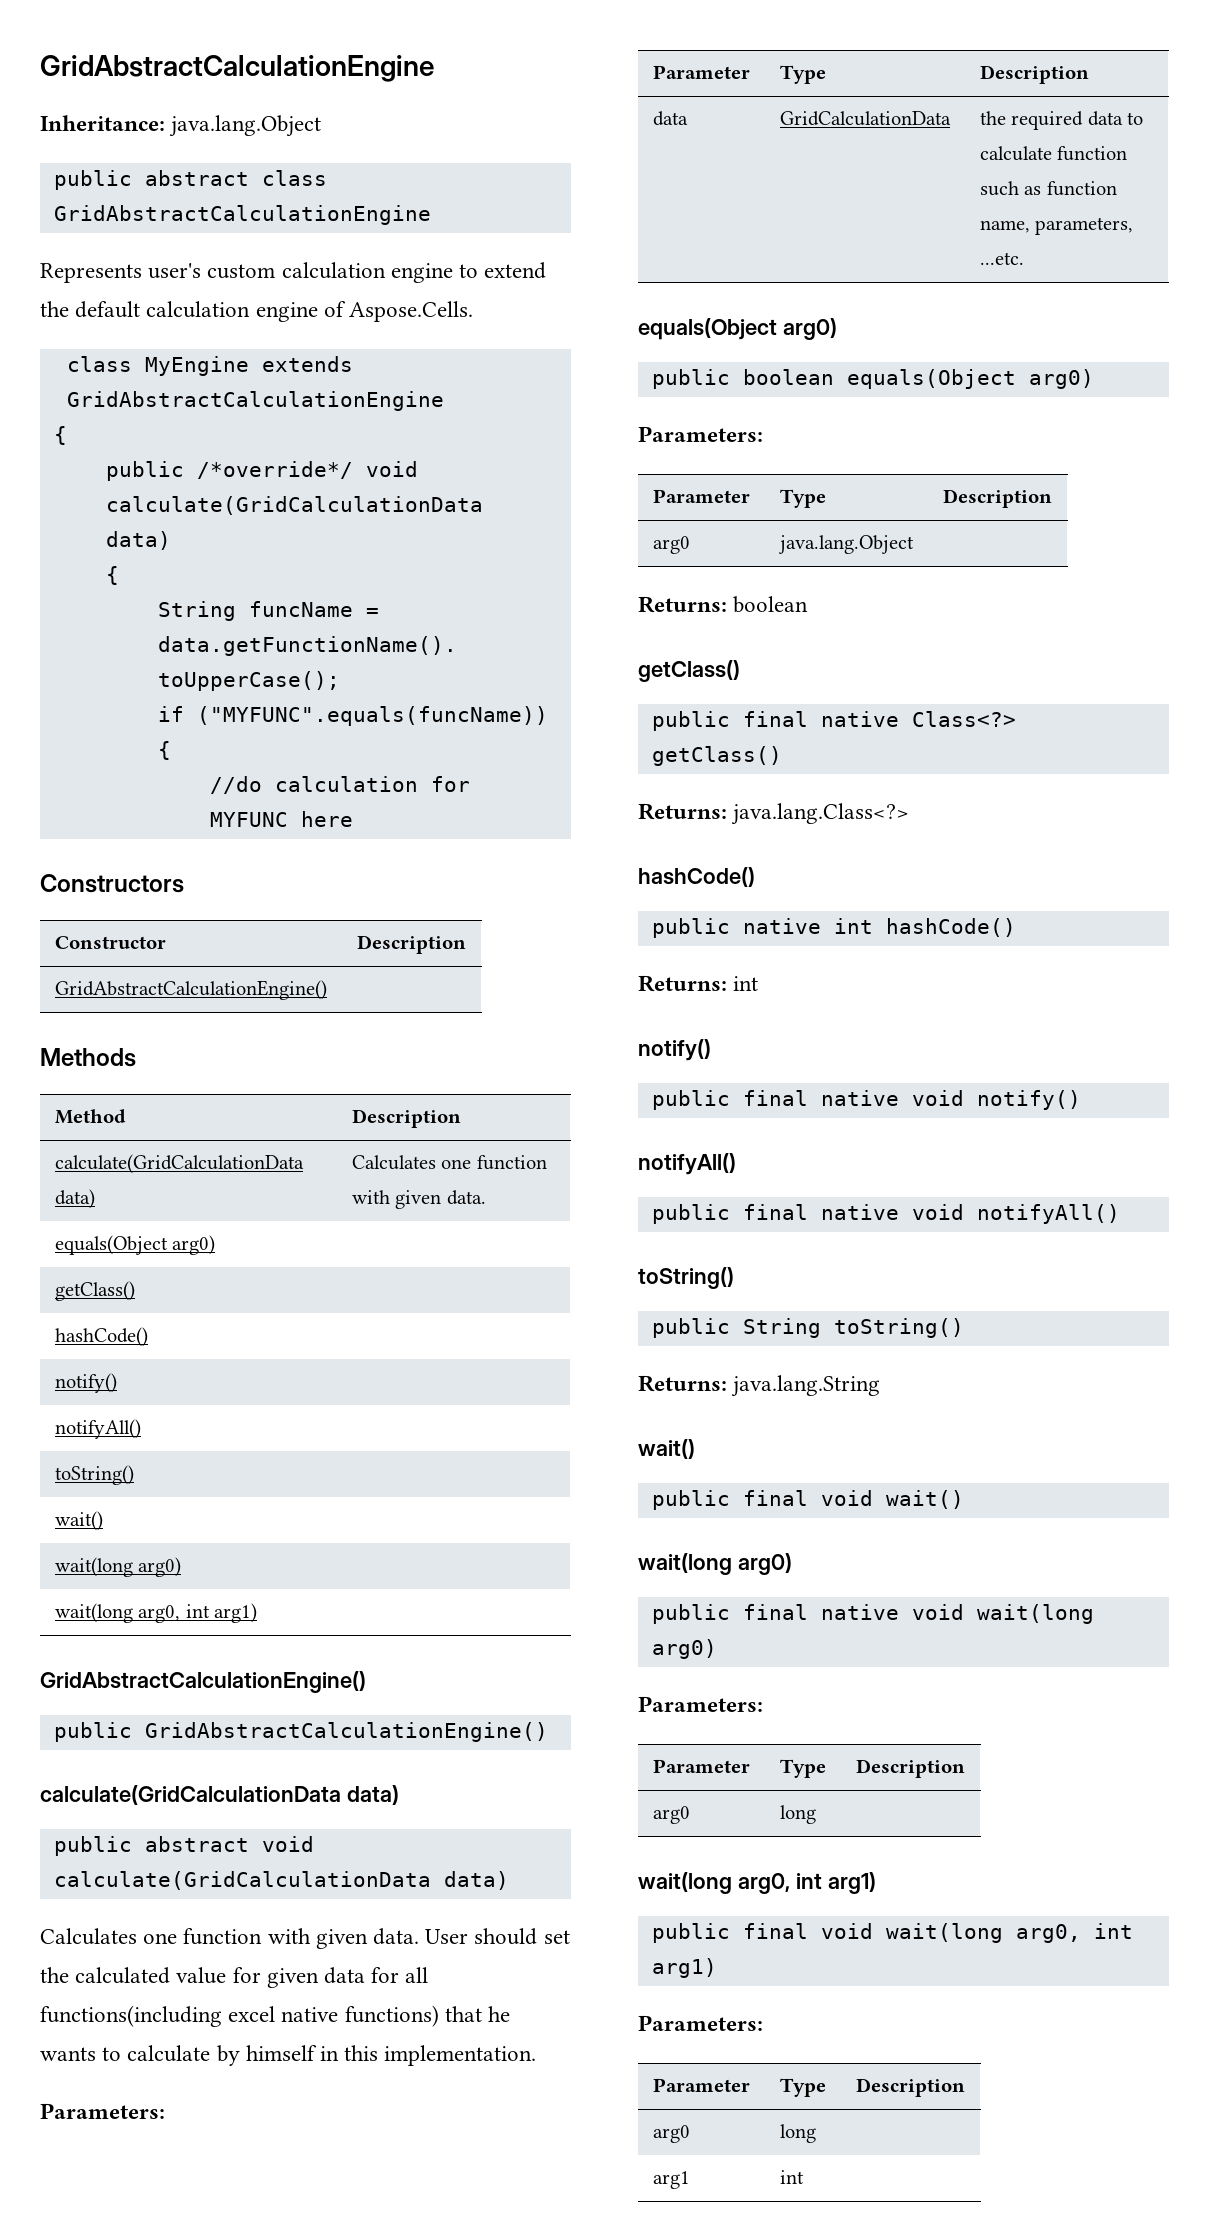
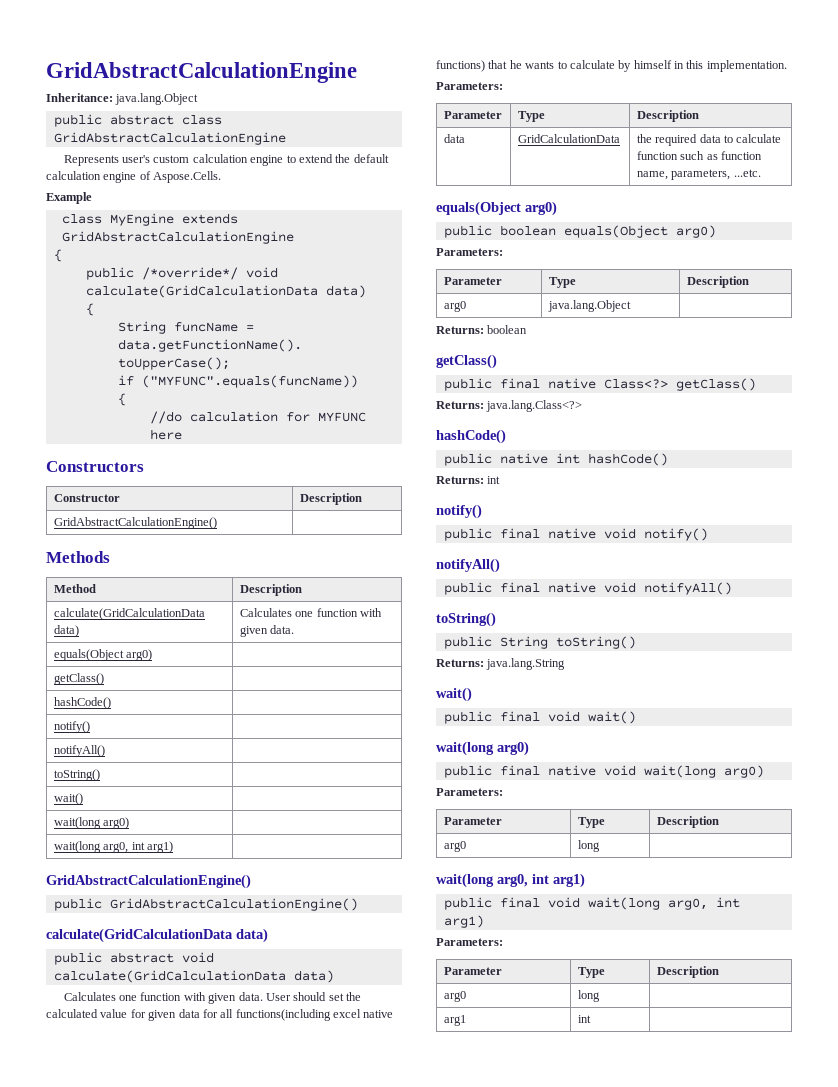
(474, 311) none -> [46,192,92,204] // Example

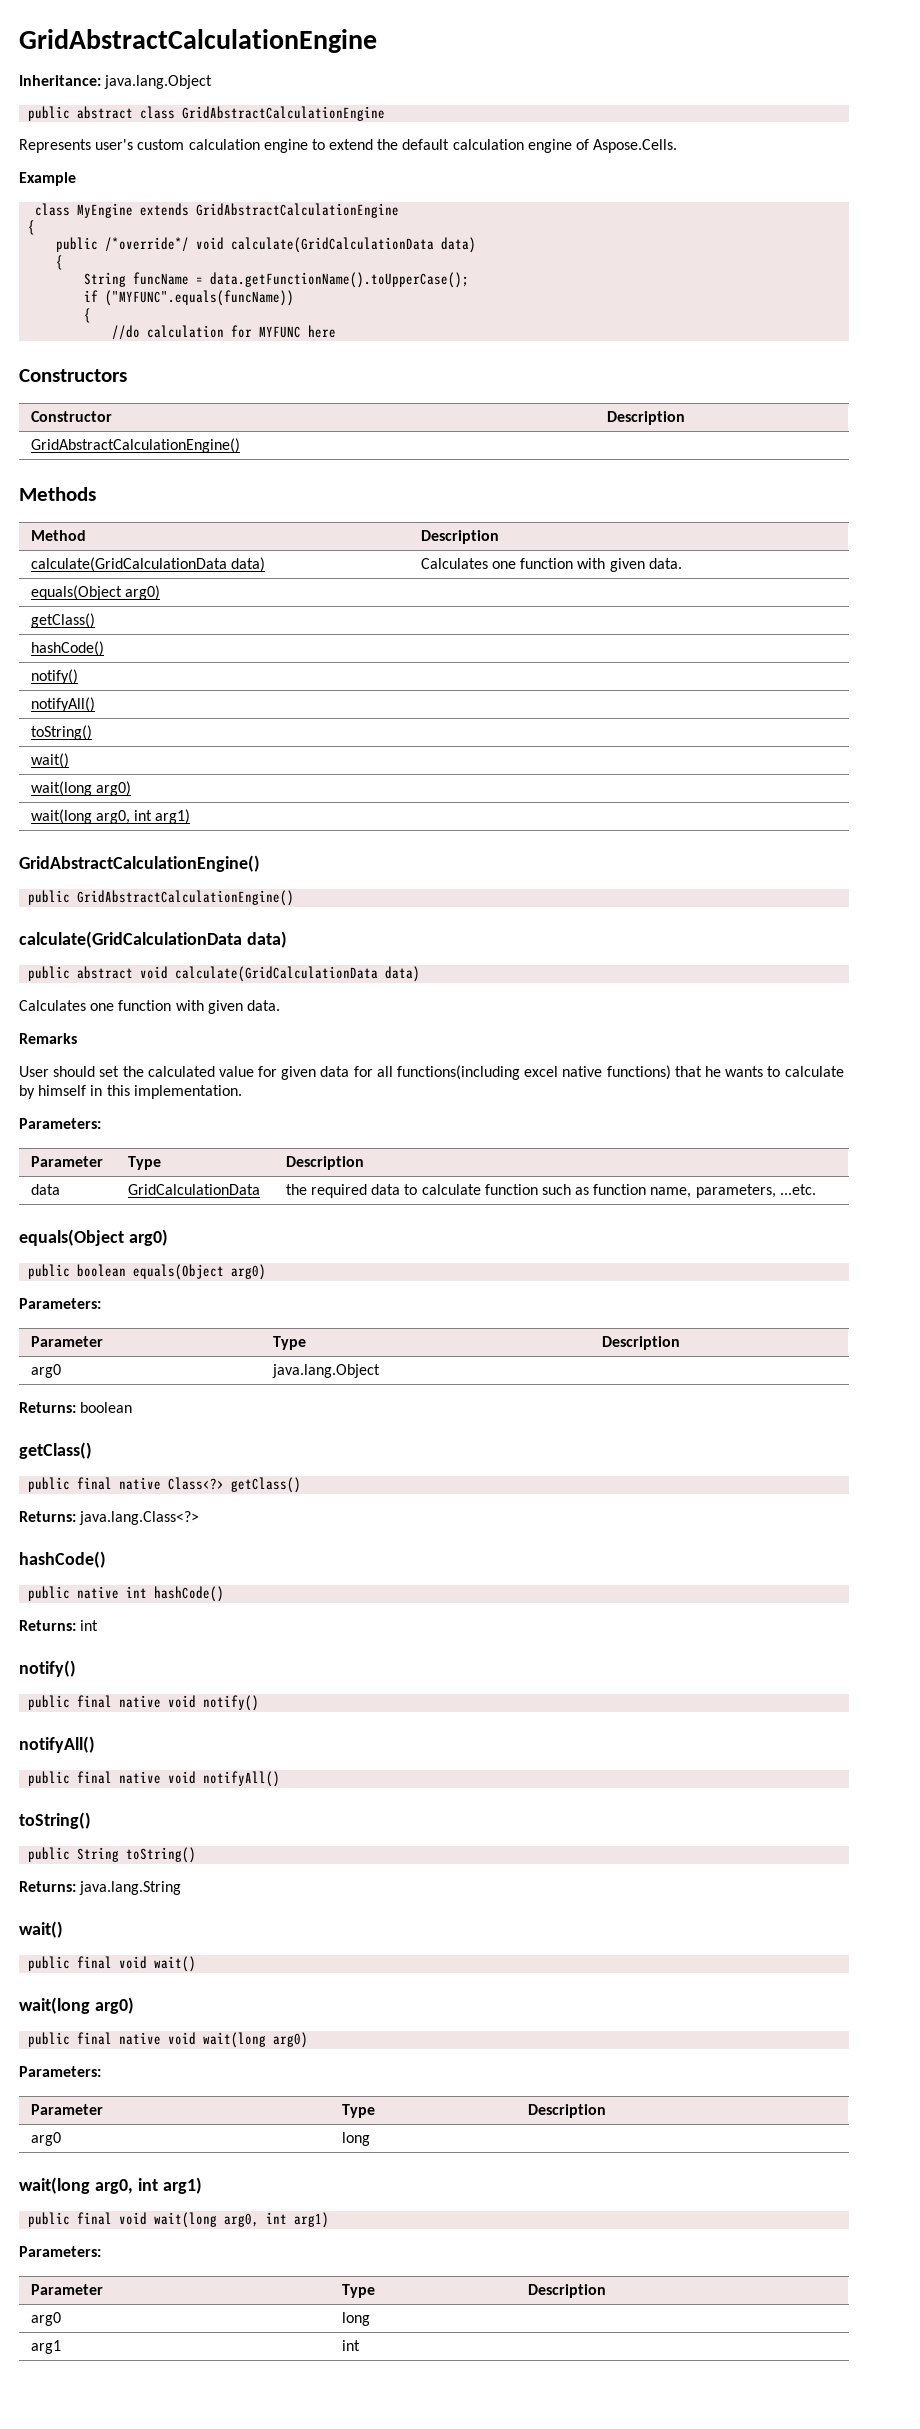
(263, 996) none -> [19,1033,77,1044] // Remarks //

